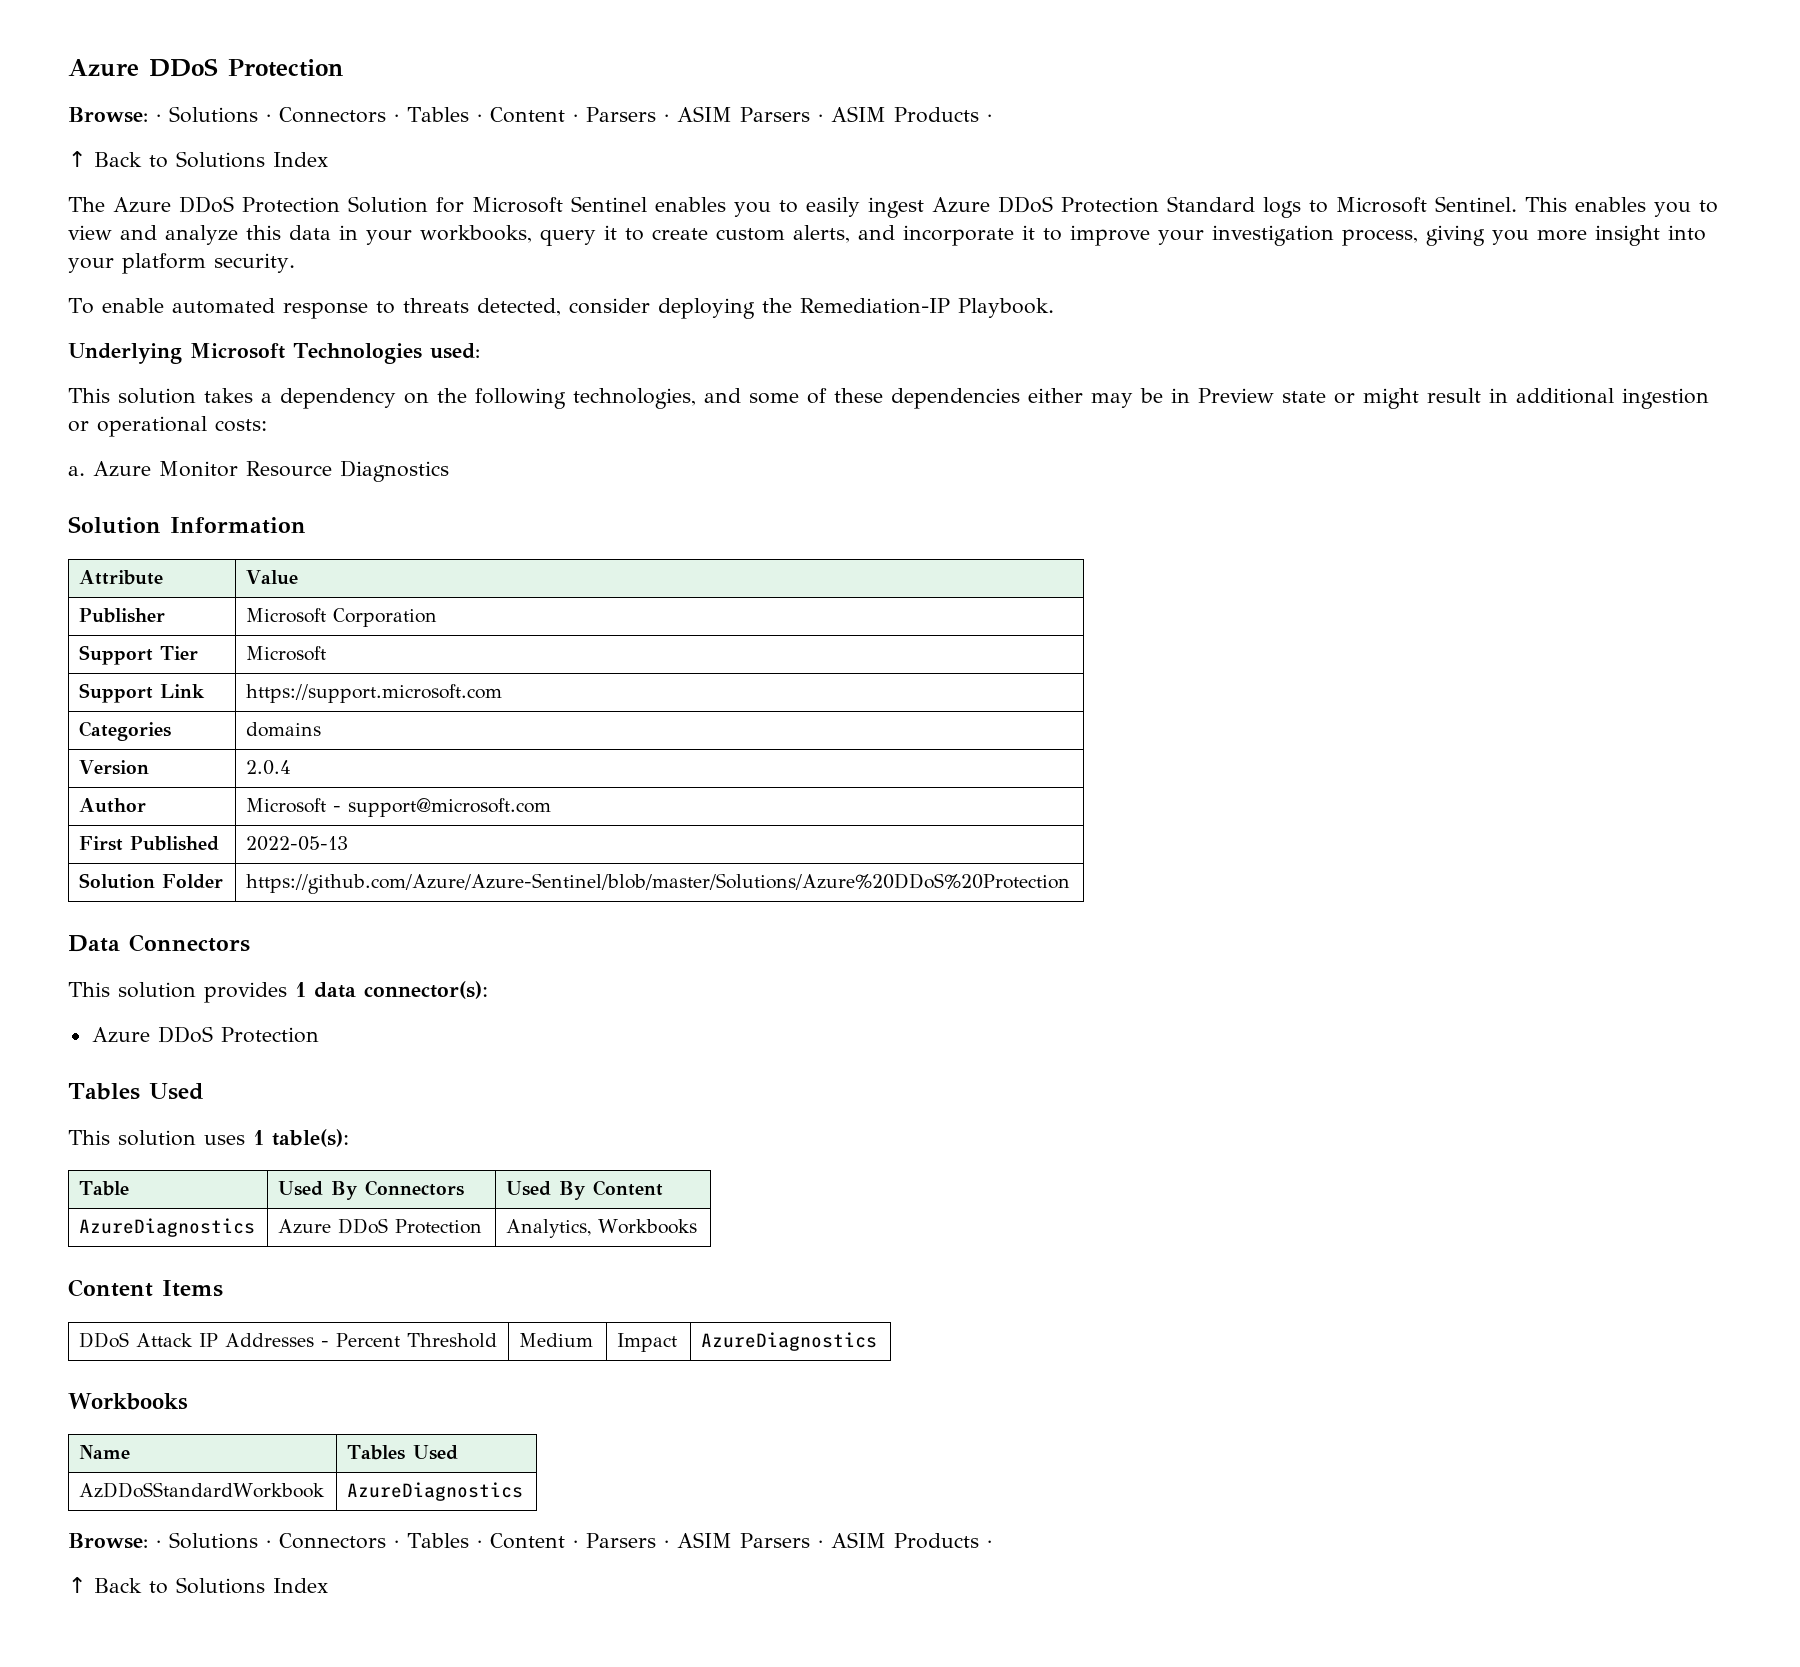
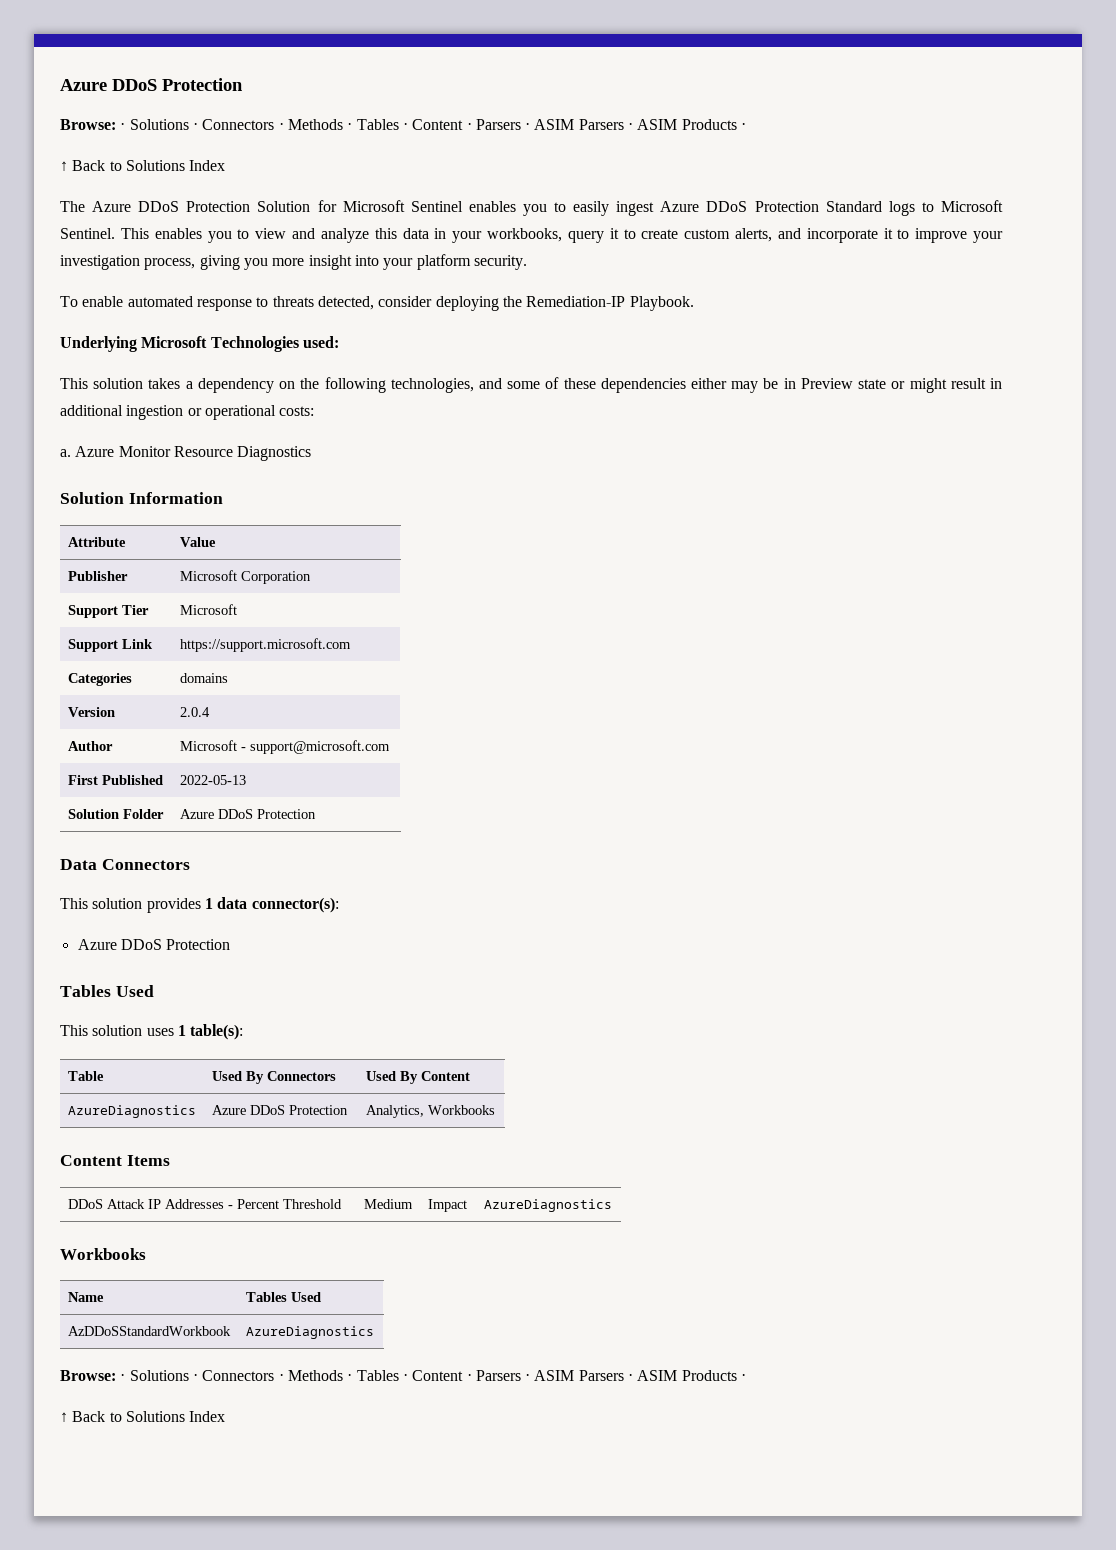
(399, 118) none -> [287,119,353,130] Methods ·
[246,873,1071,894] https://github.com/Azure/Azure-Sentinel/blob/master/Solutions/Azure%20DDoS%20Protection -> [179,809,316,819] Azure DDoS Protection
(399, 1544) none -> [287,1370,353,1381] Methods ·

